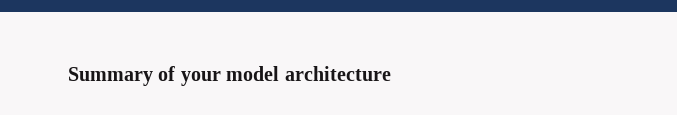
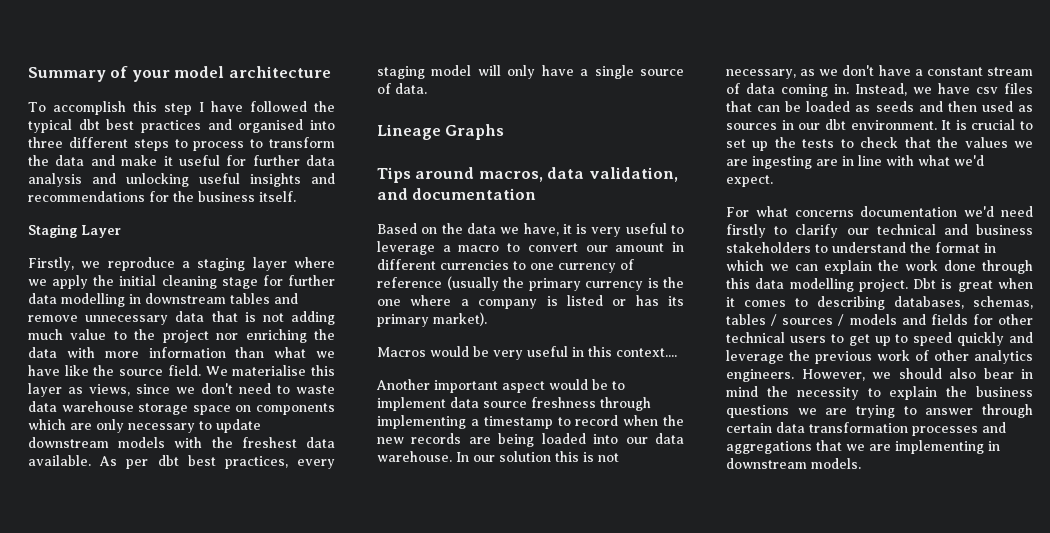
(391, 73) none -> [28,101,335,115] [28,119,335,133] [28,137,336,151] [28,155,335,166] [28,173,335,187] [28,191,296,202] [28,224,121,238] [28,257,336,271] [28,275,335,289] [28,293,298,307] [28,311,335,325] [28,329,335,343] [28,347,335,358] [28,365,336,376] [28,383,335,397] [28,401,335,415] [28,419,261,433] [28,437,335,448] [28,455,335,469] [377,65,684,79] [377,83,427,94] [377,124,505,140] [377,167,678,183] [377,188,537,200] [377,223,684,237] [377,241,684,255] [377,259,634,273] [377,276,684,291] [377,295,684,309] [377,312,487,327] [377,346,677,360] [376,379,625,393] [377,397,651,411] [377,415,684,429] [377,433,684,447] [377,451,619,462] [726,65,1033,79] [726,83,1033,97] [726,101,1033,112] [726,119,1033,130] [726,137,1033,151] [726,155,984,169] [726,175,773,187] [726,206,1033,217] [726,224,1033,238] [726,242,996,253] [726,260,1033,274] [726,278,1033,292] [726,296,1033,310] [726,314,1033,326] [726,332,1033,346] [726,350,1033,364] [726,368,1033,382] [726,386,1033,400] [726,404,1033,418] [726,422,1006,436] [726,440,1000,454] [726,458,861,469] // To accomplish this step I have followed the typical dbt best practices and organised into three different steps to process to transform the data and make it useful for further data analysis and unlocking useful insights and recommendations for the business itself. // Staging Layer // Firstly, we reproduce a staging layer where we apply the initial cleaning stage for further data modelling in downstream tables and remove unnecessary data that is not adding much value to the project nor enriching the data with more information than what we have like the source field. We materialise this layer as views, since we don't need to waste data warehouse storage space on components which are only necessary to update downstream models with the freshest data available. As per dbt best practices, every staging model will only have a single source of data. // Lineage Graphs // Tips around macros, data validation, and documentation // Based on the data we have, it is very useful to leverage a macro to convert our amount in different currencies to one currency of reference (usually the primary currency is the one where a company is listed or has its primary market). // Macros would be very useful in this context.... // Another important aspect would be to implement data source freshness through implementing a timestamp to record when the new records are being loaded into our data warehouse. In our solution this is not necessary, as we don't have a constant stream of data coming in. Instead, we have csv files that can be loaded as seeds and then used as sources in our dbt environment. It is crucial to set up the tests to check that the values we are ingesting are in line with what we'd expect. // For what concerns documentation we'd need firstly to clarify our technical and business stakeholders to understand the format in which we can explain the work done through this data modelling project. Dbt is great when it comes to describing databases, schemas, tables / sources / models and fields for other technical users to get up to speed quickly and leverage the previous work of other analytics engineers. However, we should also bear in mind the necessity to explain the business questions we are trying to answer through certain data transformation processes and aggregations that we are implementing in downstream models.

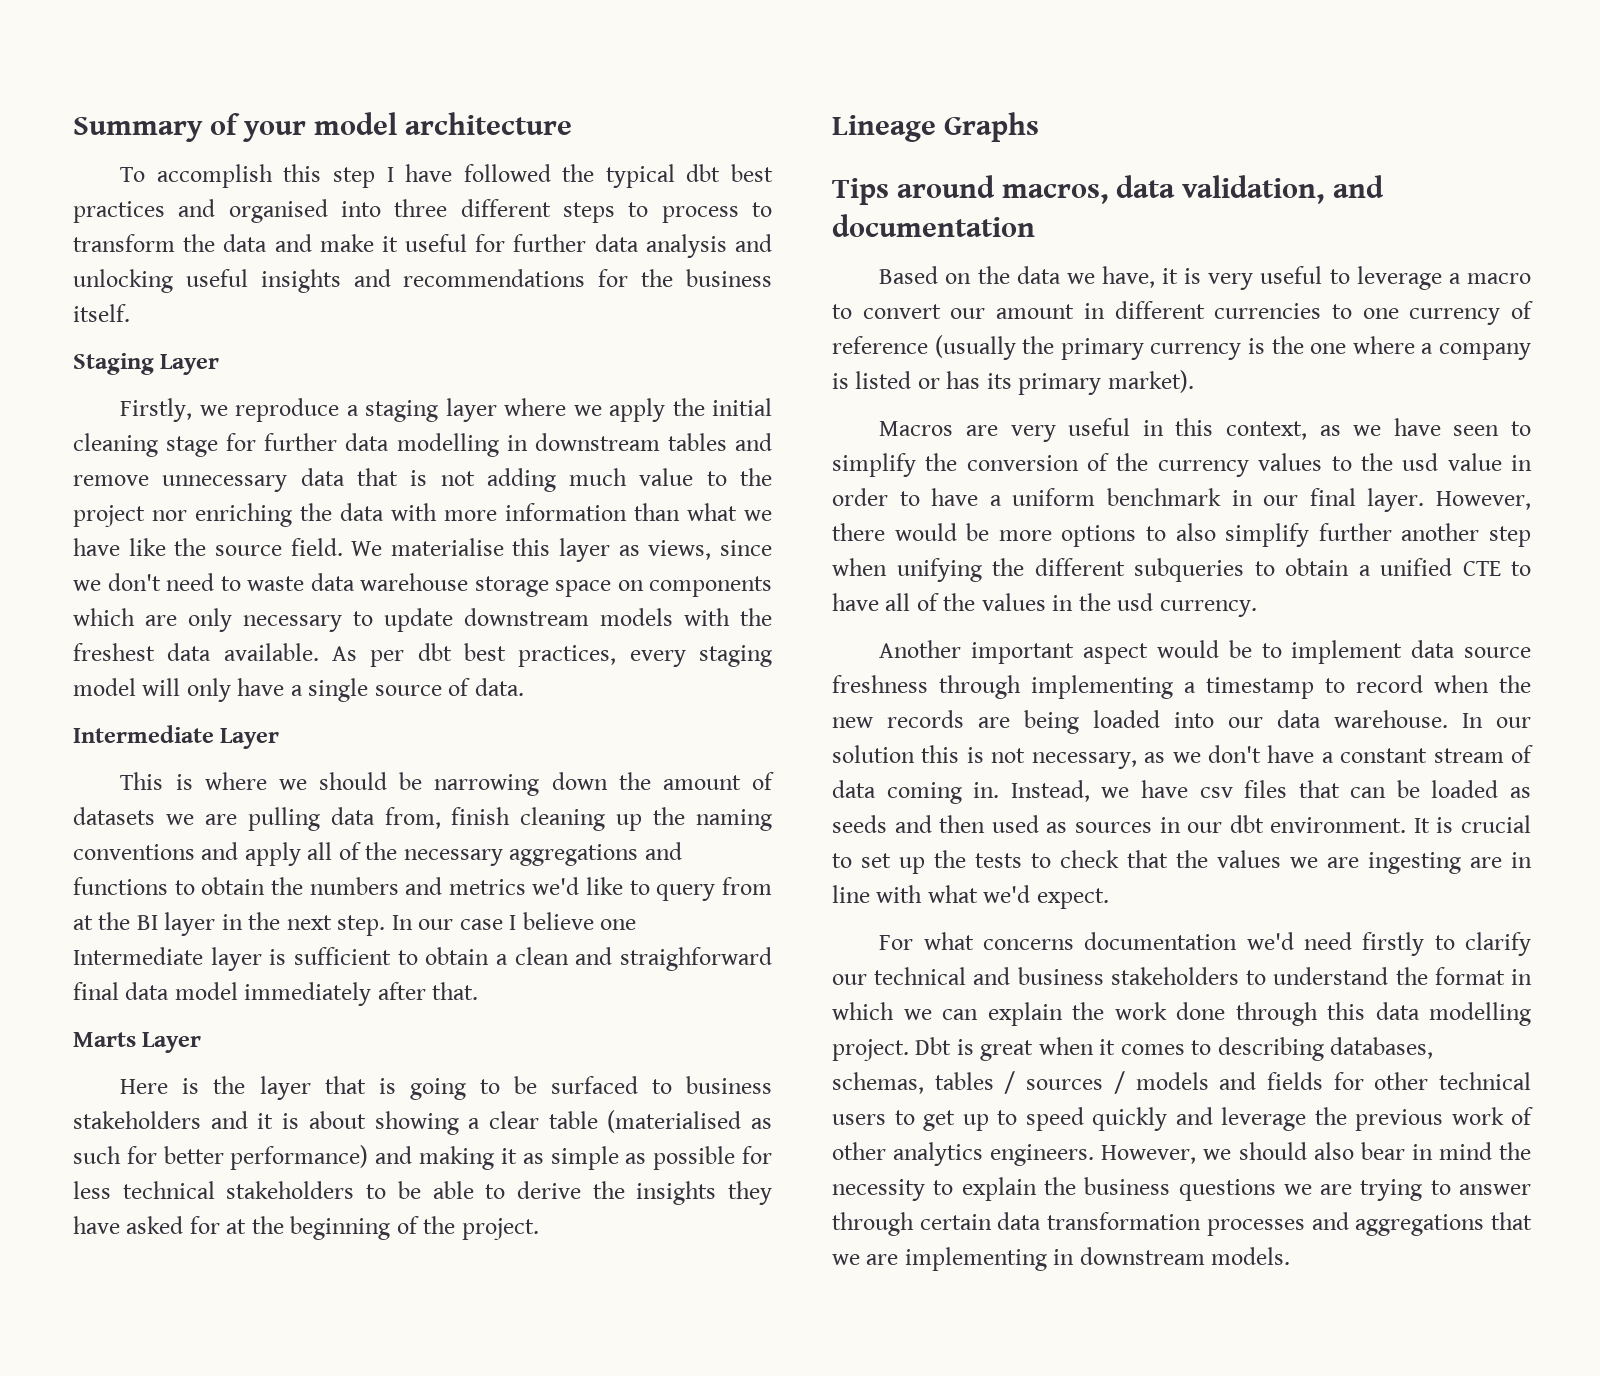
(427, 88) none -> [73,725,280,749] [120,772,774,796] [73,807,772,831] [73,842,682,866] [73,877,772,901] [73,912,637,936] [73,947,773,971] [73,982,479,1006] [73,1032,202,1053] [120,1076,772,1100] [73,1110,773,1135] [73,1145,773,1170] [73,1181,772,1205] [73,1216,539,1240] // Intermediate Layer // This is where we should be narrowing down the amount of datasets we are pulling data from, finish cleaning up the naming conventions and apply all of the necessary aggregations and functions to obtain the numbers and metrics we'd like to query from at the BI layer in the next step. In our case I believe one Intermediate layer is sufficient to obtain a clean and straighforward final data model immediately after that. // Marts Layer // Here is the layer that is going to be surfaced to business stakeholders and it is about showing a clear table (materialised as such for better performance) and making it as simple as possible for less technical stakeholders to be able to derive the insights they have asked for at the beginning of the project.
[430,346,489,357] would be -> [965,425,998,436] are
[616,348,677,357] context.... -> [1225,418,1531,440] [832,453,1532,477] [832,488,1531,512] [832,523,1531,547] [832,558,1531,582] [832,593,1257,617] context, as we have seen to simplify the conversion of the currency values to the usd value in order to have a uniform benchmark in our final layer. However, there would be more options to also simplify further another step when unifying the different subqueries to obtain a unified CTE to have all of the values in the usd currency.

